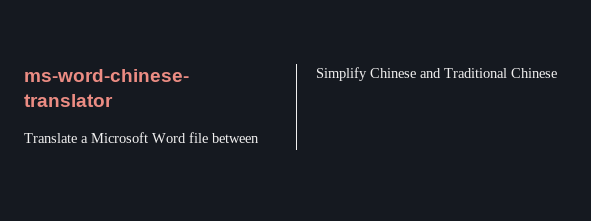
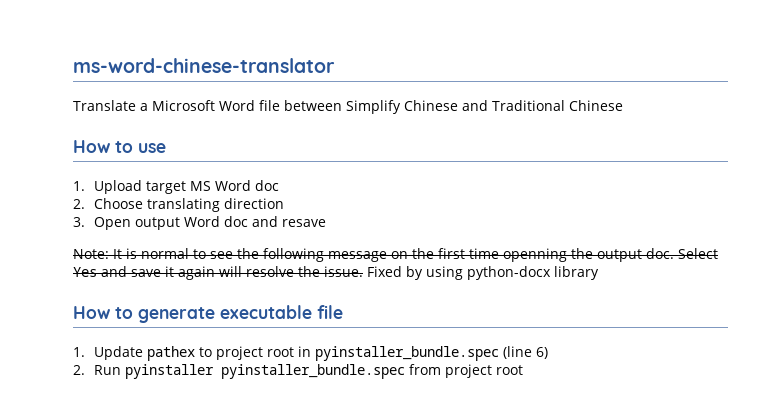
(557, 73) none -> [73,140,166,153] [73,180,280,194] [73,198,285,212] [73,216,327,230] [73,248,718,262] [73,266,599,280] [73,305,343,323] [73,346,549,361] [73,364,524,379] // How to use // 1. Upload target MS Word doc // 2. Choose translating direction // 3. Open output Word doc and resave // Note: It is normal to see the following message on the first time openning the output doc. Select Yes and save it again will resolve the issue. Fixed by using python-docx library // How to generate executable file // 1. Update pathex to project root in pyinstaller_bundle.spec (line 6) // 2. Run pyinstaller pyinstaller_bundle.spec from project root

